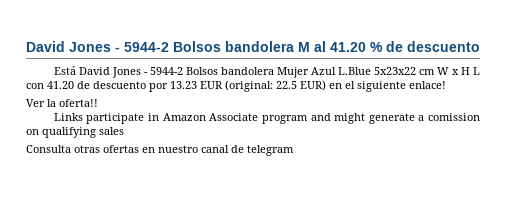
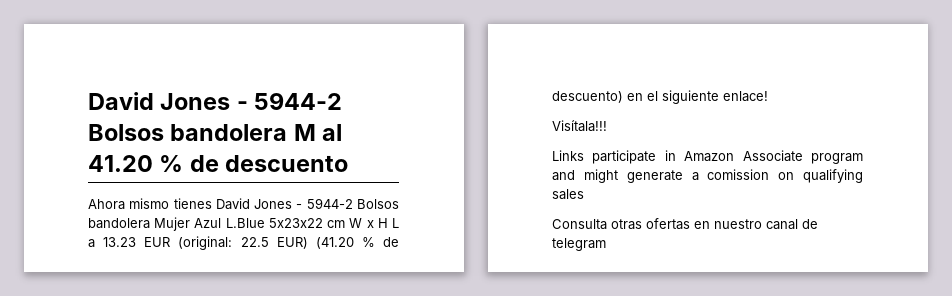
[53,66,76,75] Está -> [88,198,212,210] Ahora mismo tienes
[26,81,168,92] con 41.20 de descuento por -> [88,239,95,248] a
(326, 85) none -> [315,237,399,249] [552,91,623,103] (41.20 % de descuento)
[26,99,98,107] Ver la oferta!! -> [552,120,607,132] Visítala!!!

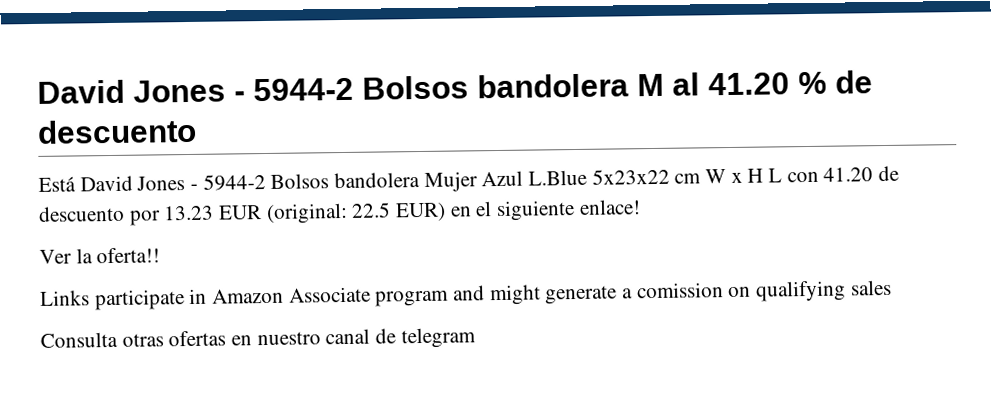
[88,198,212,210] Ahora mismo tienes -> [38,176,76,192] Está
[88,239,95,248] a -> [786,165,900,183] [38,205,161,226] con 41.20 de descuento por
[315,237,399,249] [552,91,623,103] (41.20 % de descuento) -> (447, 212) none
[552,120,607,132] Visítala!!! -> [39,247,161,264] Ver la oferta!!

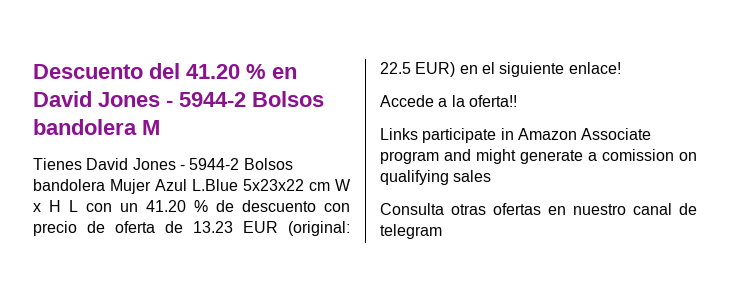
(37, 91) none -> [33,63,297,79] Descuento del 41.20 % en
[672,70,873,96] [37,118,197,144] [38,176,76,192] al 41.20 % de descuento // Está -> [33,158,82,170] // Tienes
[823,165,900,182] [38,205,161,226] 41.20 de descuento por -> [120,200,350,212] [33,221,183,236] un 41.20 % de descuento con precio de oferta de
[39,249,72,264] Ver -> [380,95,448,107] Accede a

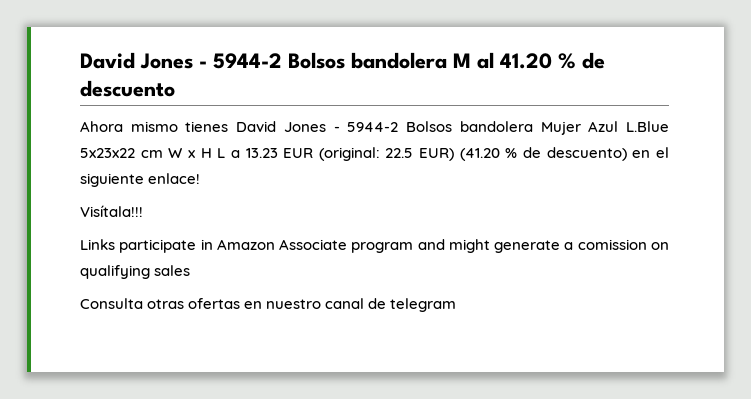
[33,63,297,79] Descuento del 41.20 % en -> (80, 60) none
[33,158,82,170] // Tienes -> [477,52,605,69] [80,80,175,97] [80,121,229,132] al 41.20 % de descuento // Ahora mismo tienes
[86,200,350,212] [33,221,183,236] con un 41.20 % de descuento con precio de oferta de -> [230,150,240,158] a
(456, 69) none -> [459,147,627,161] (41.20 % de descuento)
[380,95,517,107] Accede a la oferta!! -> [80,205,143,217] Visítala!!!

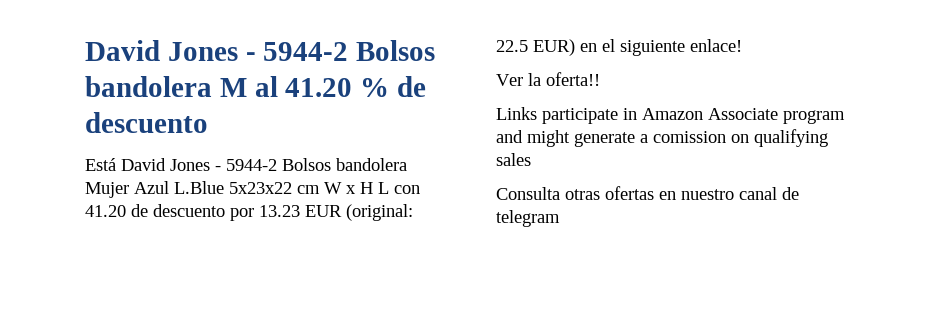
[80,121,229,132] Ahora mismo tienes -> [85,158,116,171] Está
[230,150,240,158] a -> [394,185,420,194] [85,204,254,221] con 41.20 de descuento por
[459,147,627,161] (41.20 % de descuento) -> (575, 47) none
[80,205,143,217] Visítala!!! -> [496,72,600,86] Ver la oferta!!

